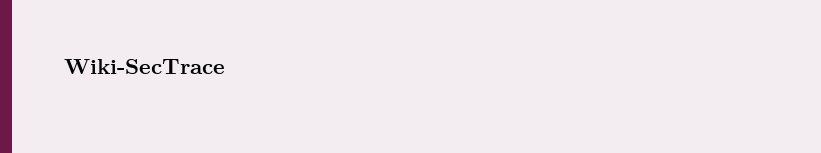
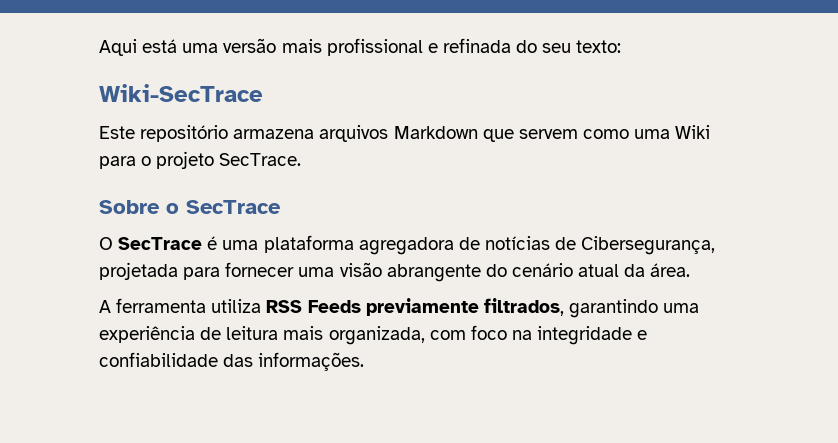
[64,59,225,74] Wiki-SecTrace -> [99,38,622,56] [99,84,263,102] [99,125,711,142] [99,151,302,169] [99,200,281,214] [99,235,716,255] [99,262,691,282] [99,298,700,318] [99,325,648,345] [99,352,365,371] Aqui está uma versão mais profissional e refinada do seu texto: // Wiki-SecTrace // Este repositório armazena arquivos Markdown que servem como uma Wiki para o projeto SecTrace. // Sobre o SecTrace // O SecTrace é uma plataforma agregadora de notícias de Cibersegurança, projetada para fornecer uma visão abrangente do cenário atual da área. // A ferramenta utiliza RSS Feeds previamente filtrados, garantindo uma experiência de leitura mais organizada, com foco na integridade e confiabilidade das informações.

